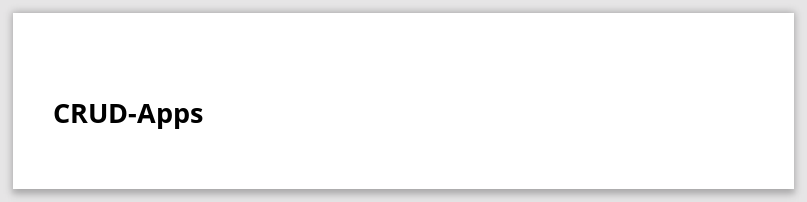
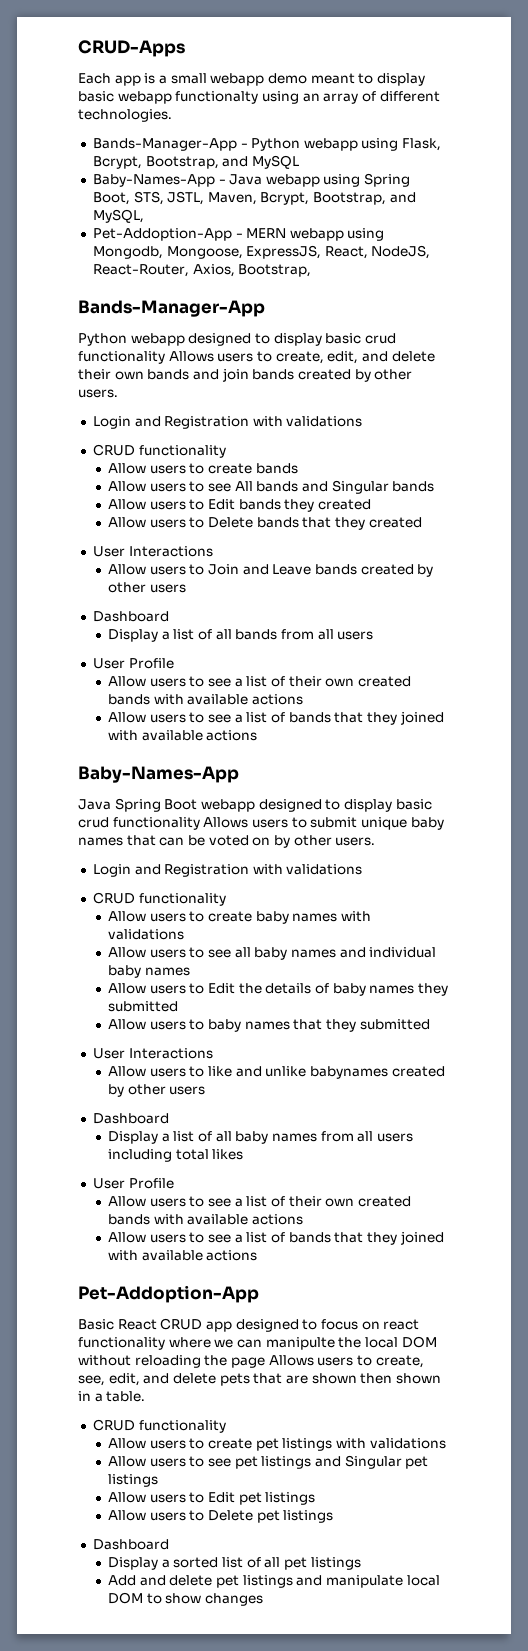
(203, 116) none -> [78,73,425,86] [78,91,440,104] [78,109,172,122] [92,138,442,151] [92,155,299,169] [92,173,411,187] [92,191,416,205] [92,209,144,223] [92,228,385,241] [92,245,431,259] [92,264,312,277] [78,300,265,317] [78,333,396,346] [78,351,435,364] [78,368,413,382] [78,389,118,398] [92,416,363,429] [92,444,226,458] [108,463,298,474] [108,480,435,494] [108,499,372,512] [108,517,422,530] [92,546,213,557] [108,564,434,577] [108,582,186,593] [92,611,169,622] [108,629,374,642] [92,658,174,669] [108,676,411,687] [108,694,304,705] [108,711,444,725] [108,730,258,741] [78,766,239,783] [78,798,432,812] [78,817,444,830] [78,835,376,848] [92,864,363,877] [92,892,226,906] [108,911,372,924] [108,929,185,940] [108,947,437,960] [108,965,190,978] [108,983,448,996] [108,1001,179,1012] [108,1019,430,1032] [92,1048,213,1059] [108,1066,445,1079] [108,1084,206,1097] [92,1113,169,1124] [108,1131,413,1144] [108,1149,244,1162] [92,1178,174,1189] [108,1196,411,1207] [108,1214,304,1225] [108,1231,444,1245] [108,1250,258,1261] [78,1285,259,1303] [78,1318,420,1332] [78,1336,437,1350] [78,1355,424,1368] [78,1373,441,1386] [78,1391,146,1402] [92,1419,226,1433] [108,1438,446,1451] [108,1455,429,1469] [108,1474,159,1487] [108,1492,316,1505] [108,1510,334,1523] [92,1539,169,1550] [108,1557,361,1570] [108,1575,440,1588] [108,1592,264,1606] // Each app is a small webapp demo meant to display basic webapp functionalty using an array of different technologies. // Bands-Manager-App - Python webapp using Flask, Bcrypt, Bootstrap, and MySQL // Baby-Names-App - Java webapp using Spring Boot, STS, JSTL, Maven, Bcrypt, Bootstrap, and MySQL, // Pet-Addoption-App - MERN webapp using Mongodb, Mongoose, ExpressJS, React, NodeJS, React-Router, Axios, Bootstrap, // Bands-Manager-App // Python webapp designed to display basic crud functionality Allows users to create, edit, and delete their own bands and join bands created by other users. // Login and Registration with validations // CRUD functionality // Allow users to create bands // Allow users to see All bands and Singular bands // Allow users to Edit bands they created // Allow users to Delete bands that they created // User Interactions // Allow users to Join and Leave bands created by other users // Dashboard // Display a list of all bands from all users // User Profile // Allow users to see a list of their own created bands with available actions // Allow users to see a list of bands that they joined with available actions // Baby-Names-App // Java Spring Boot webapp designed to display basic crud functionality Allows users to submit unique baby names that can be voted on by other users. // Login and Registration with validations // CRUD functionality // Allow users to create baby names with validations // Allow users to see all baby names and individual baby names // Allow users to Edit the details of baby names they submitted // Allow users to baby names that they submitted // User Interactions // Allow users to like and unlike babynames created by other users // Dashboard // Display a list of all baby names from all users including total likes // User Profile // Allow users to see a list of their own created bands with available actions // Allow users to see a list of bands that they joined with available actions // Pet-Addoption-App // Basic React CRUD app designed to focus on react functionality where we can manipulte the local DOM without reloading the page Allows users to create, see, edit, and delete pets that are shown then shown in a table. // CRUD functionality // Allow users to create pet listings with validations // Allow users to see pet listings and Singular pet listings // Allow users to Edit pet listings // Allow users to Delete pet listings // Dashboard // Display a sorted list of all pet listings // Add and delete pet listings and manipulate local DOM to show changes

